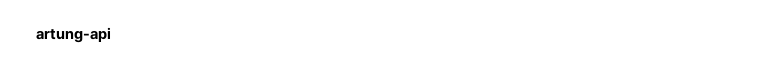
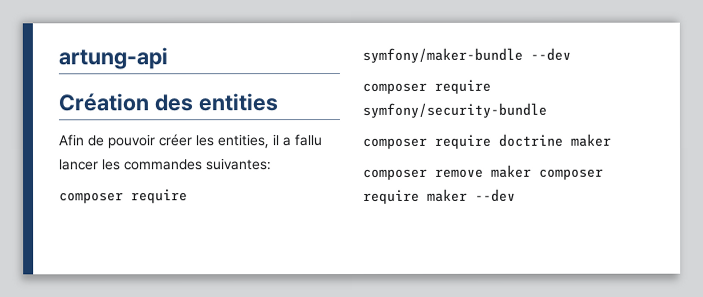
(111, 35) none -> [58,93,278,112] [58,134,322,149] [59,158,272,171] [59,189,188,204] [362,47,571,63] [362,79,491,94] [362,102,547,118] [362,133,611,149] [363,164,604,180] [363,188,516,204] // Création des entities // Afin de pouvoir créer les entities, il a fallu lancer les commandes suivantes: // composer require symfony/maker-bundle --dev // composer require symfony/security-bundle // composer require doctrine maker // composer remove maker composer require maker --dev

